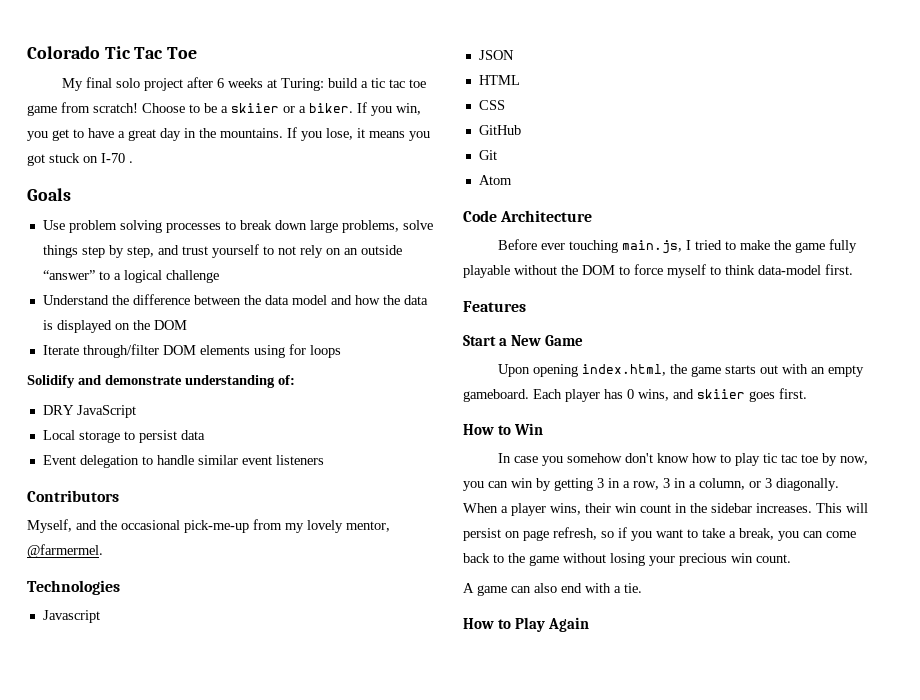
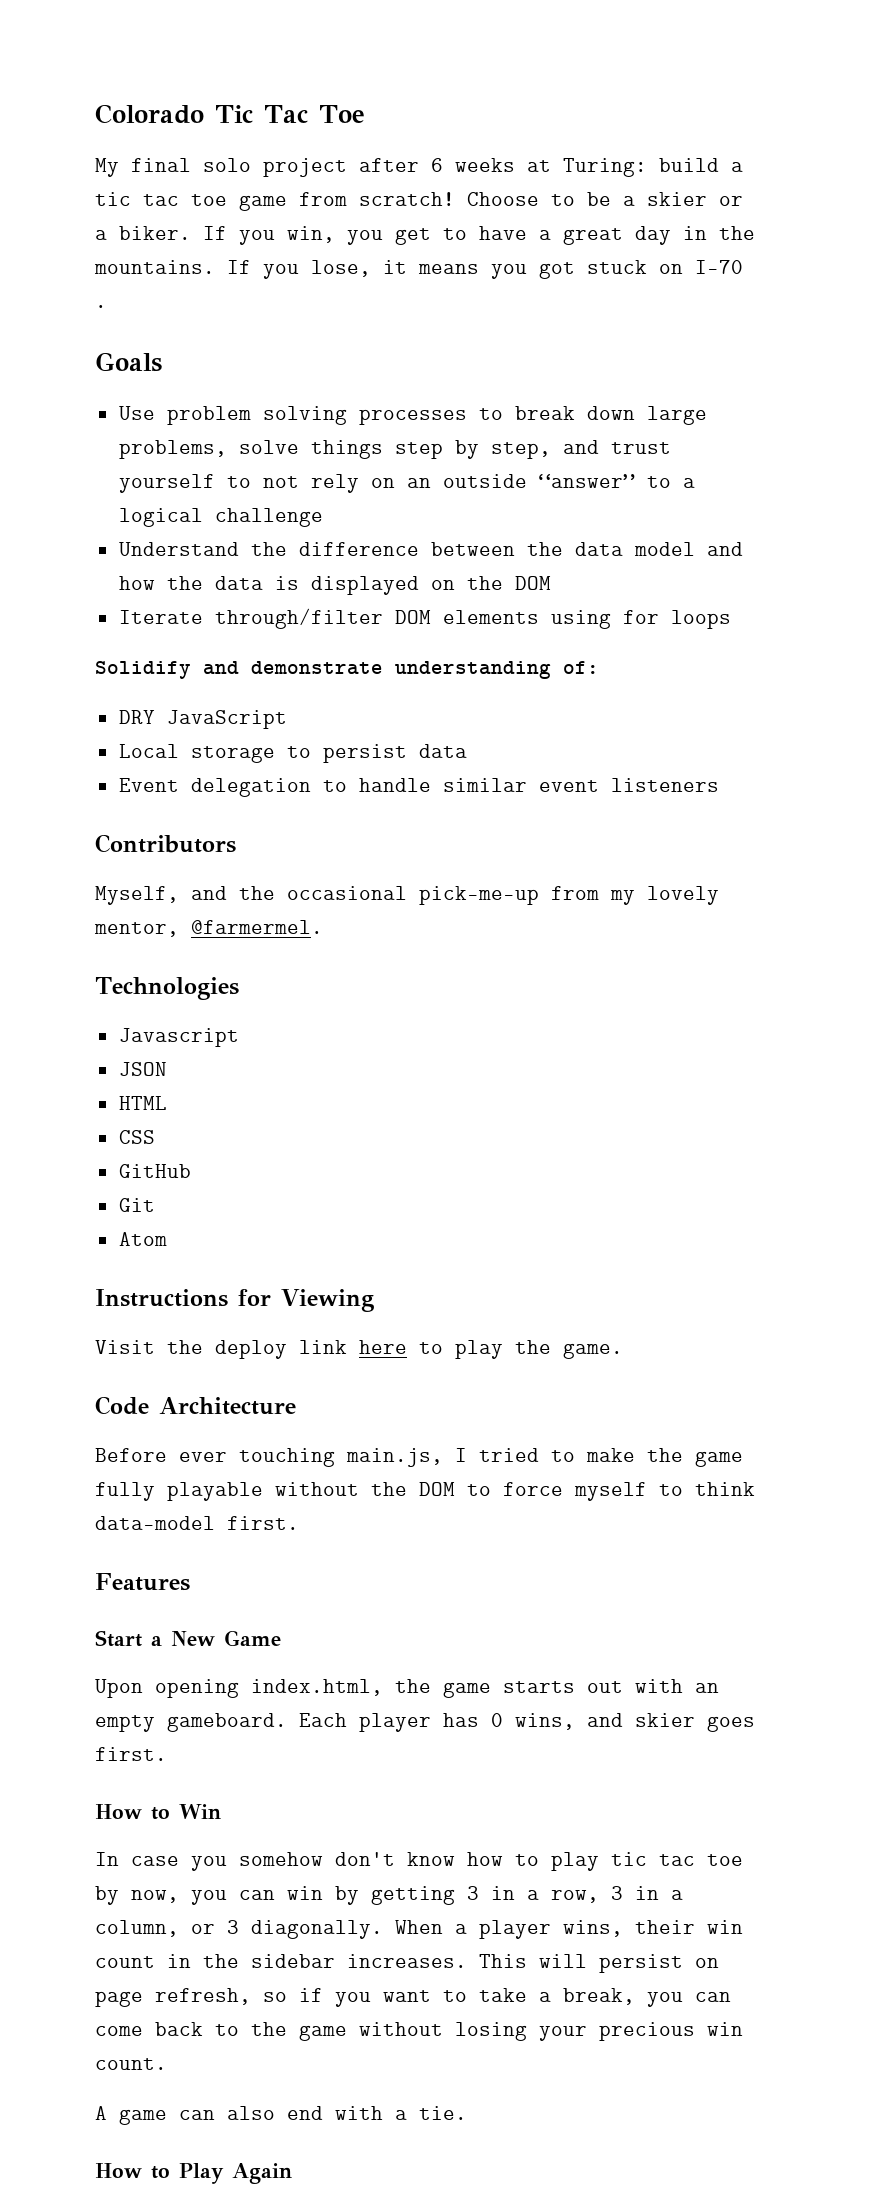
[231,103,279,113] skiier -> [647,192,707,206] skier
(512, 180) none -> [95,1289,374,1312] [95,1340,623,1359] // Instructions for Viewing // Visit the deploy link here to play the game.
[697,389,745,399] skiier -> [635,1713,695,1727] skier

